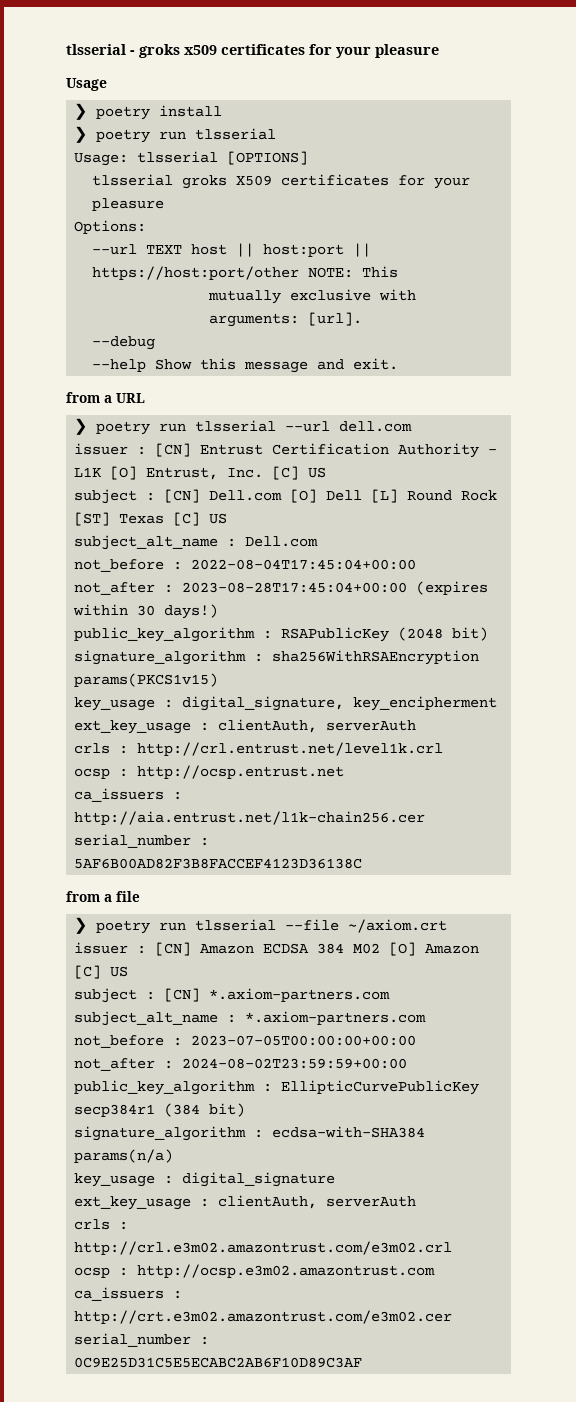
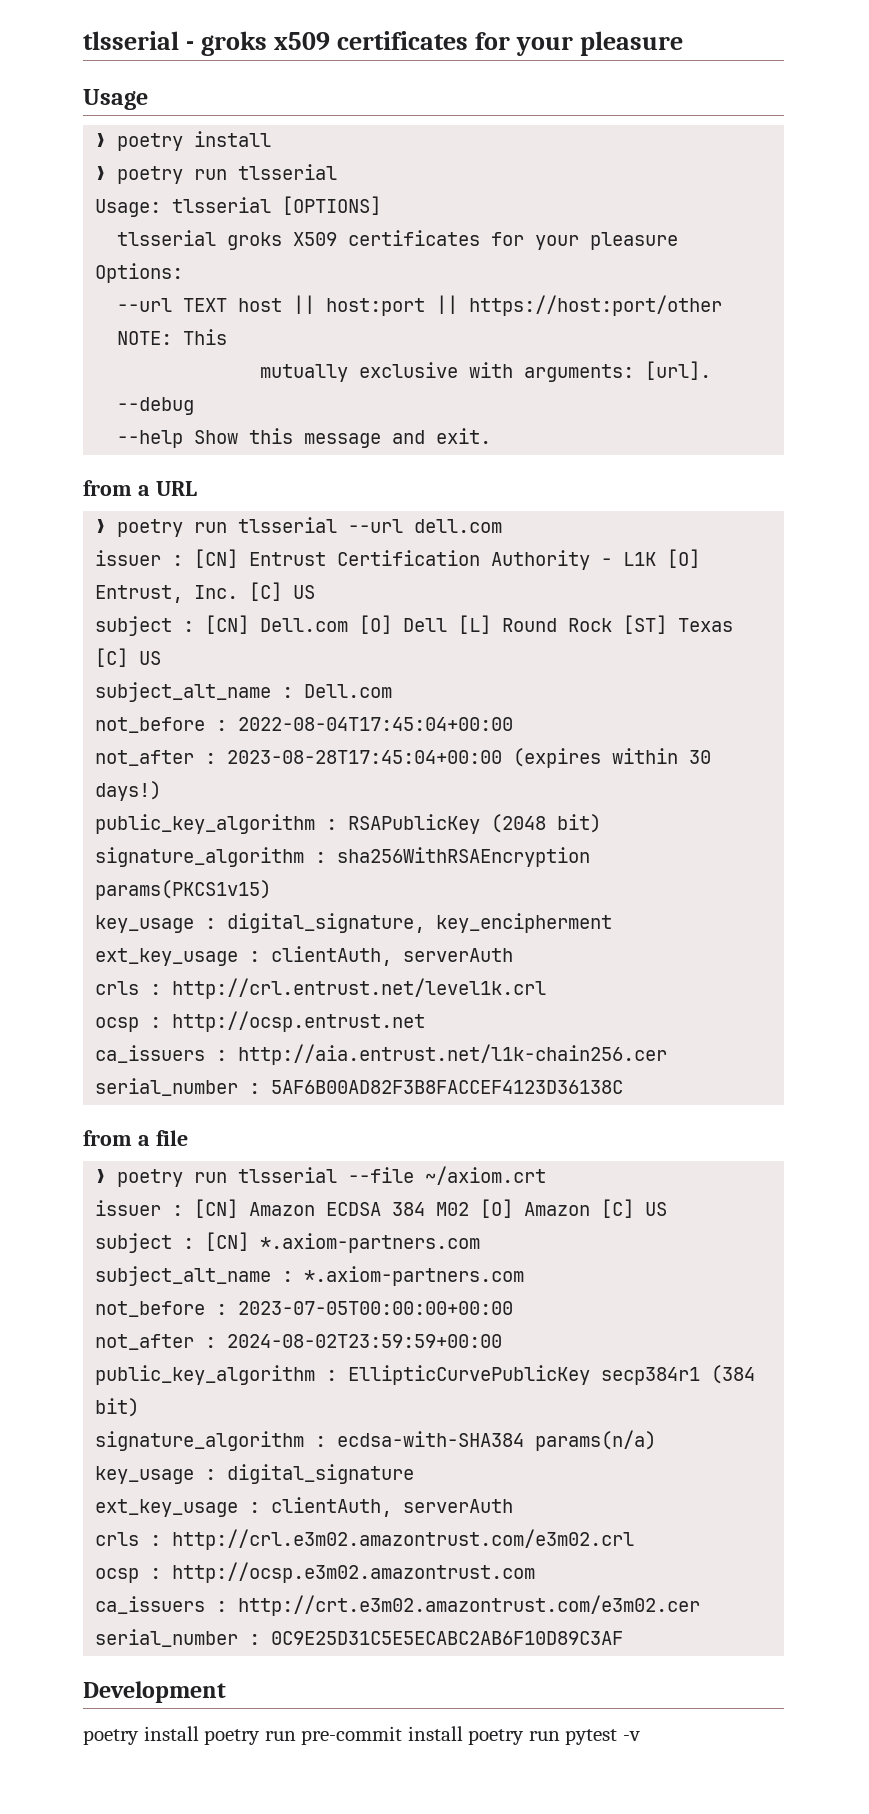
(362, 1362) none -> [83,1681,226,1703] [83,1726,640,1745] // Development // poetry install poetry run pre-commit install poetry run pytest -v

